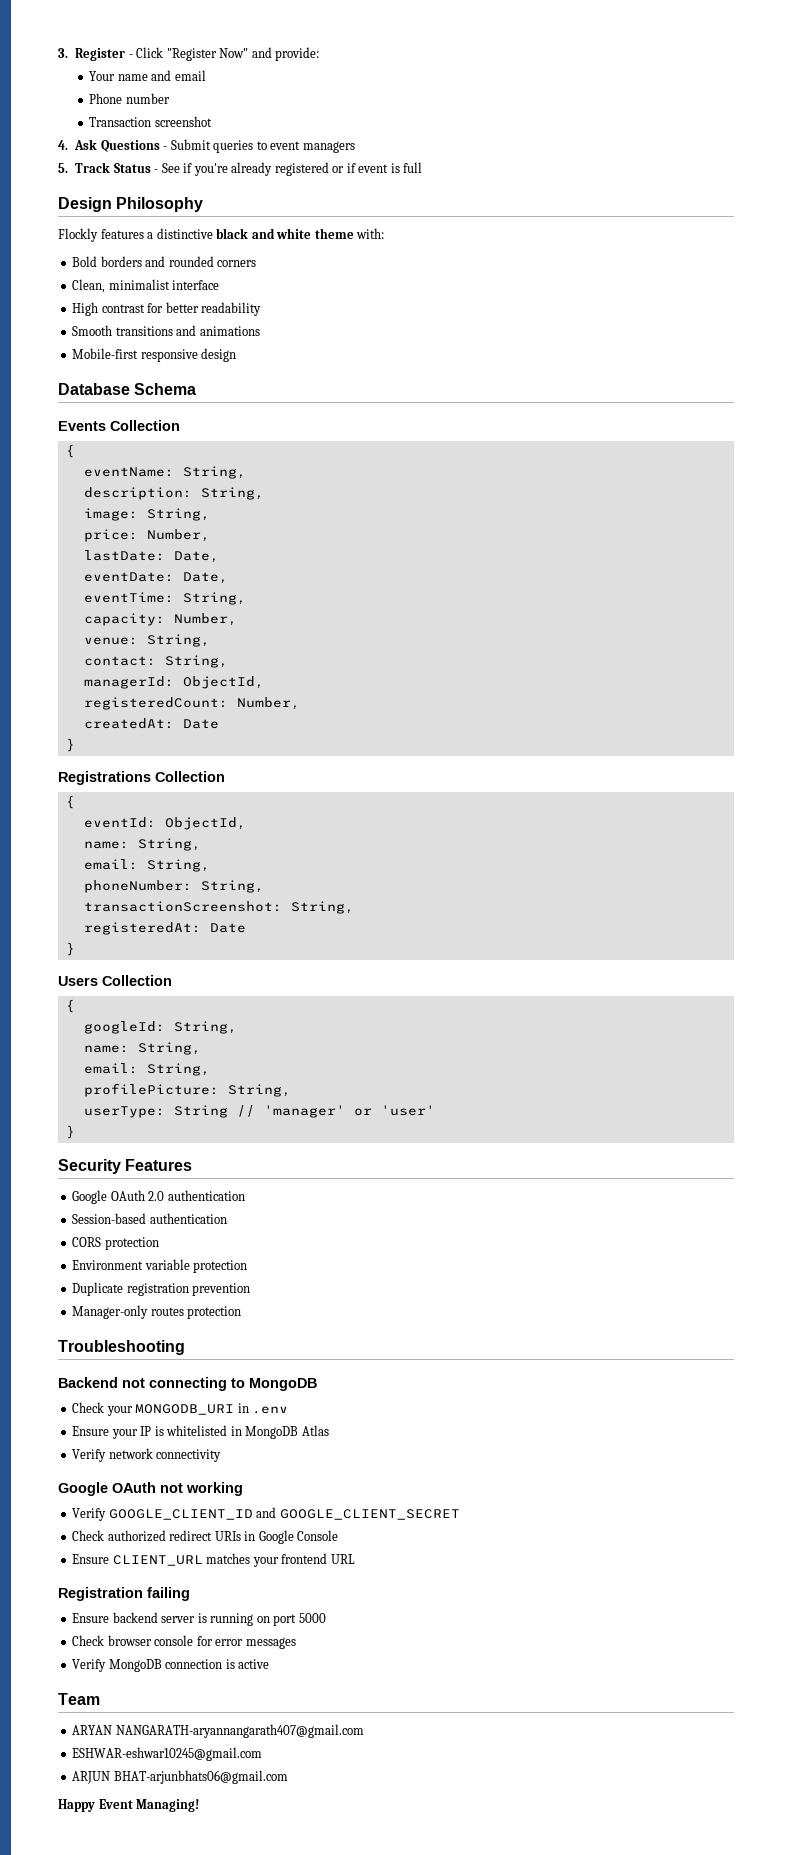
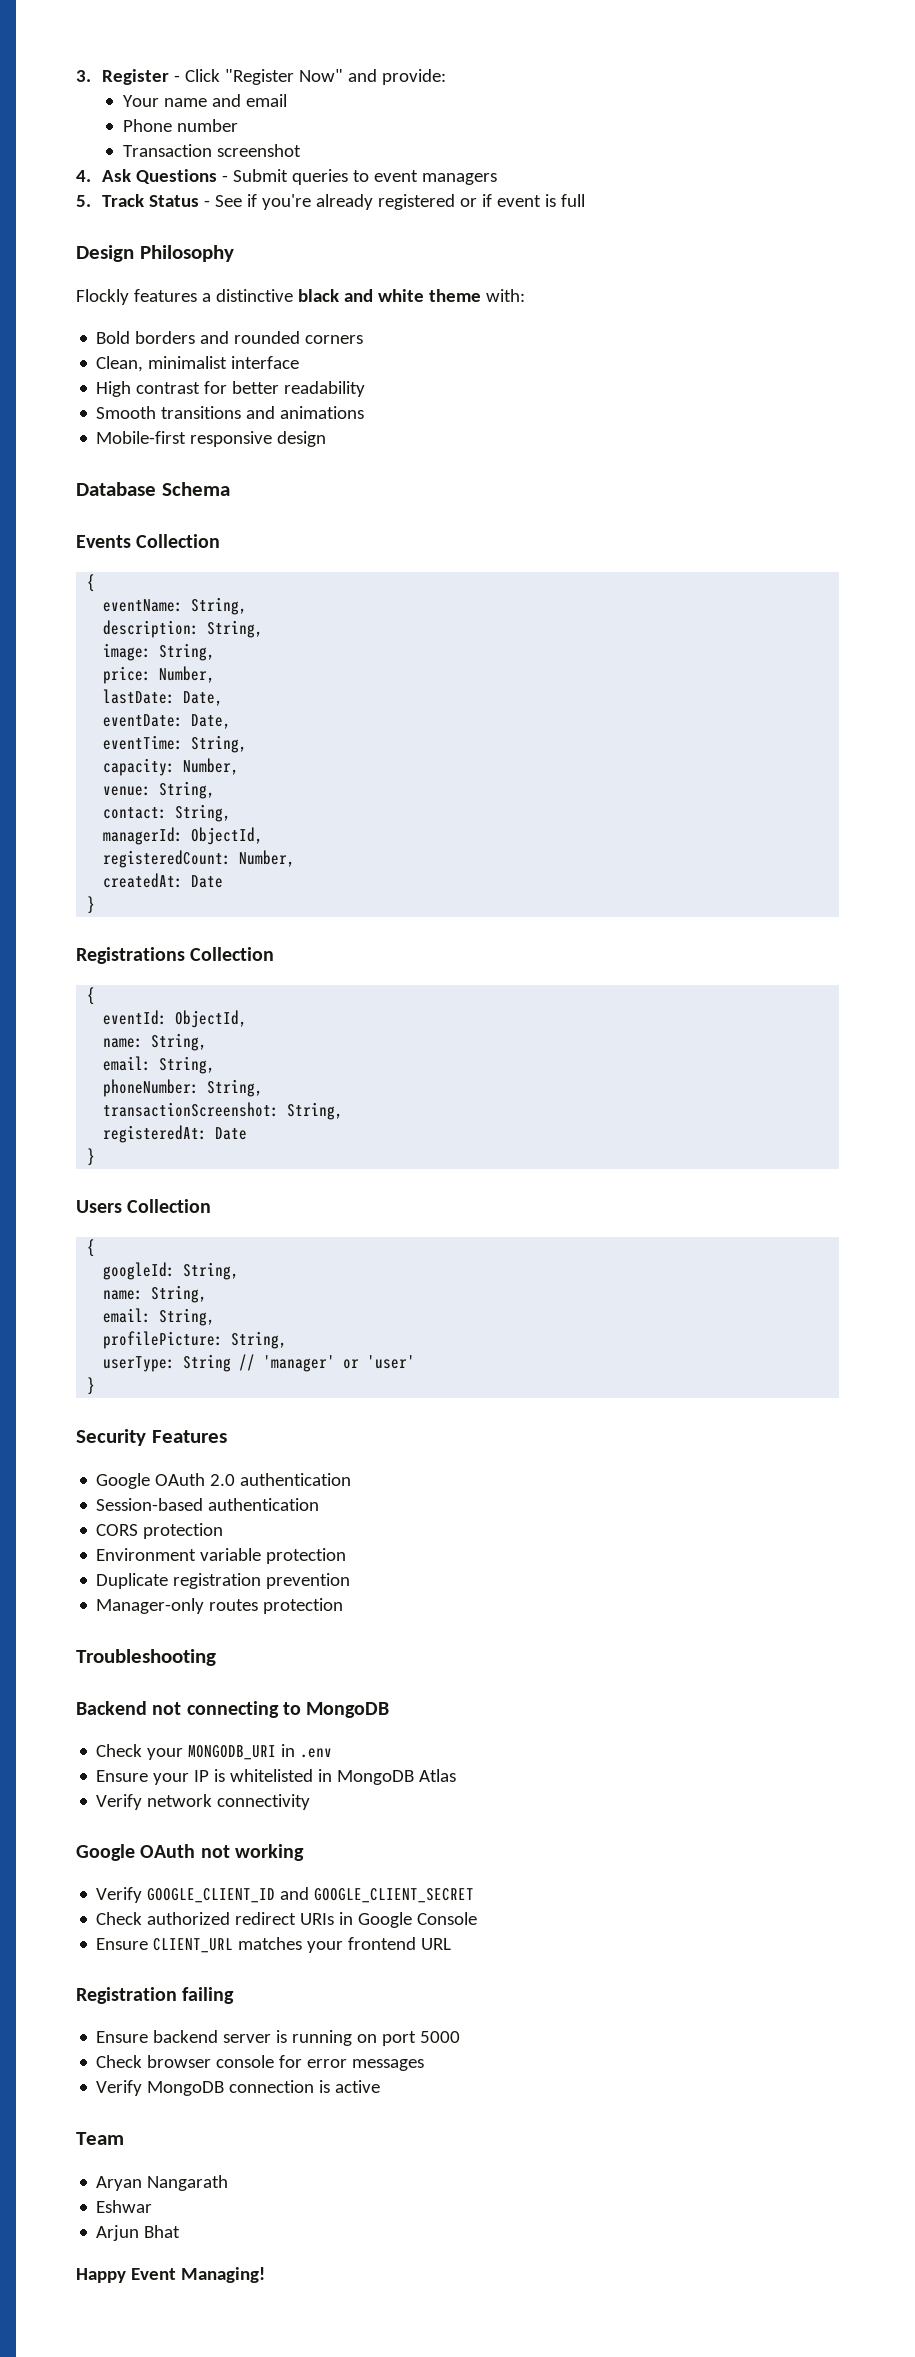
[72,1724,364,1738] [72,1747,263,1761] [72,1770,288,1784] ARYAN NANGARATH-aryannangarath407@gmail.com // ESHWAR-eshwar10245@gmail.com // ARJUN BHAT-arjunbhats06@gmail.com -> [96,2175,229,2191] [96,2200,153,2213] [96,2225,181,2241] Aryan Nangarath // Eshwar // Arjun Bhat

